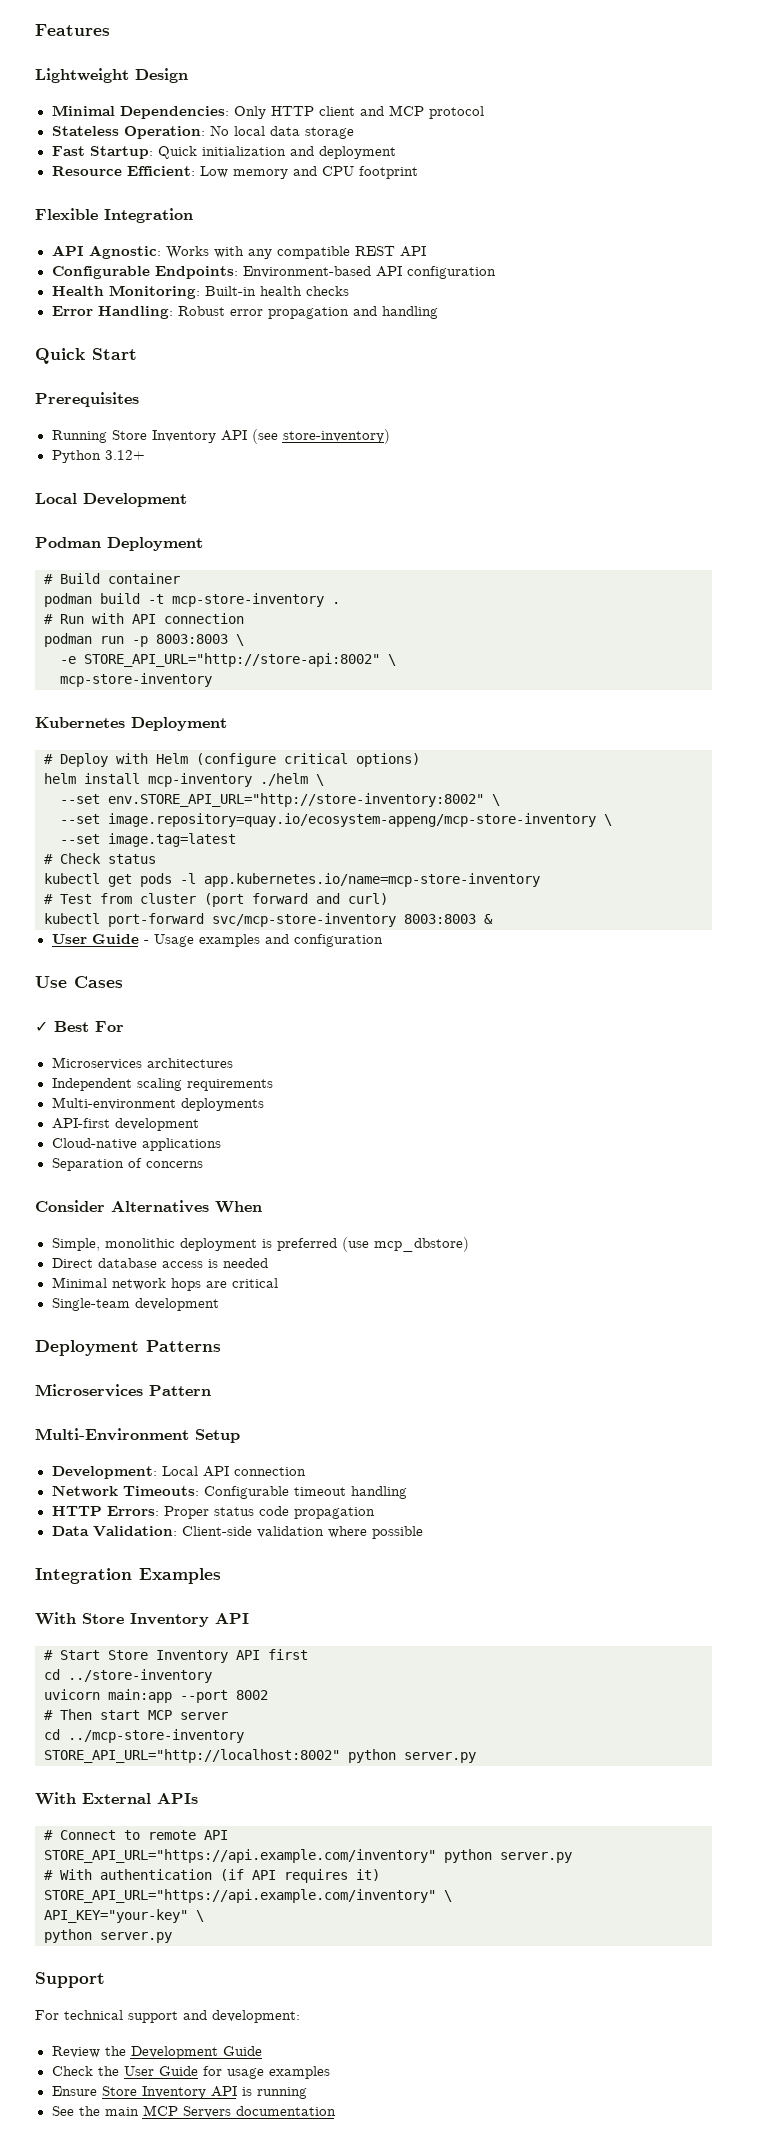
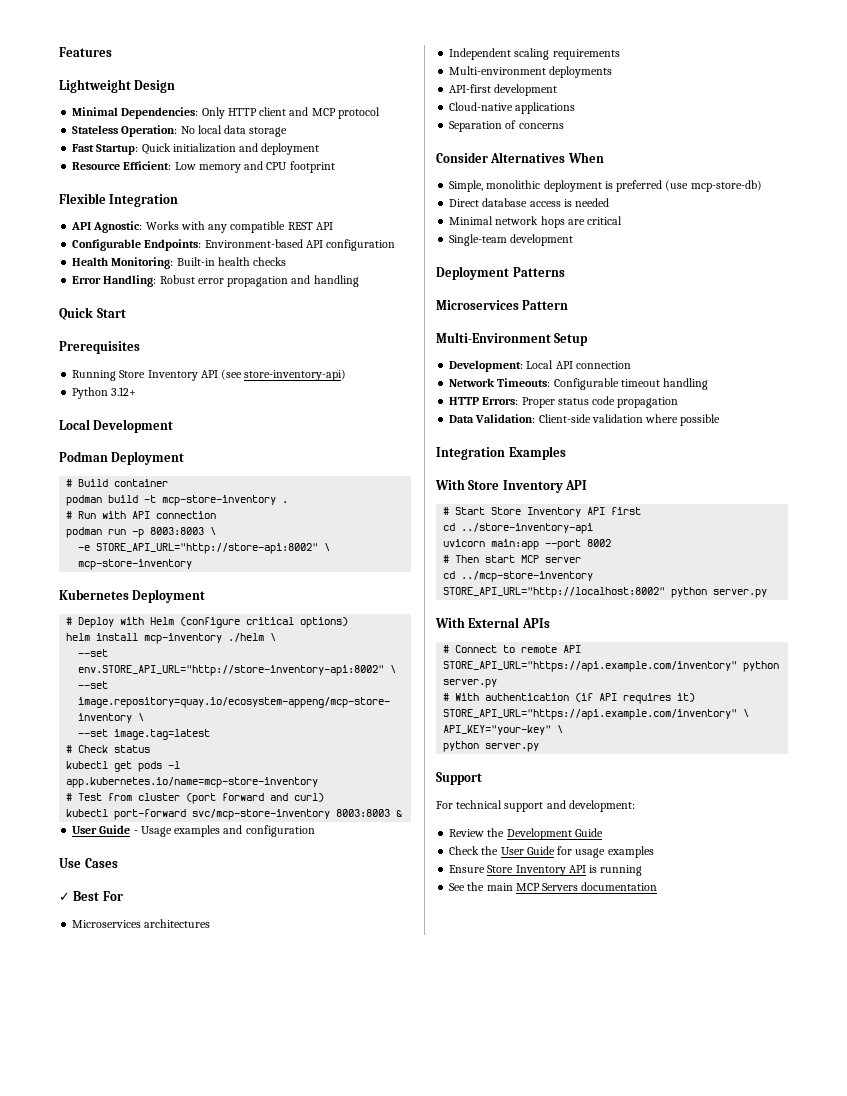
[282,429,390,444] store-inventory) -> [244,369,347,381] store-inventory-api)
[108,793,484,807] env.STORE_API_URL="http://store-inventory:8002" -> [78,665,385,676] env.STORE_API_URL="http://store-inventory-api:8002"
[373,1237,469,1252] mcp_dbstore) -> [690,180,762,192] mcp-store-db)
[68,1669,212,1683] ../store-inventory -> [461,523,594,534] ../store-inventory-api

